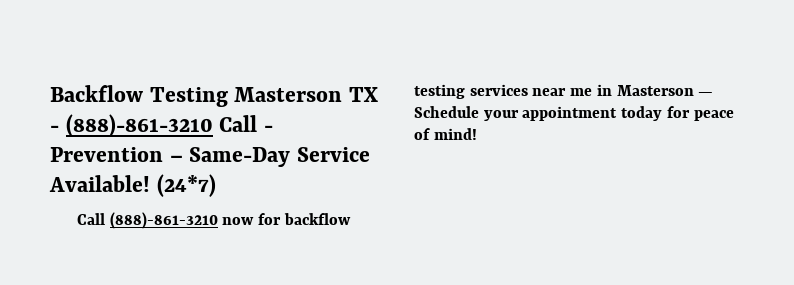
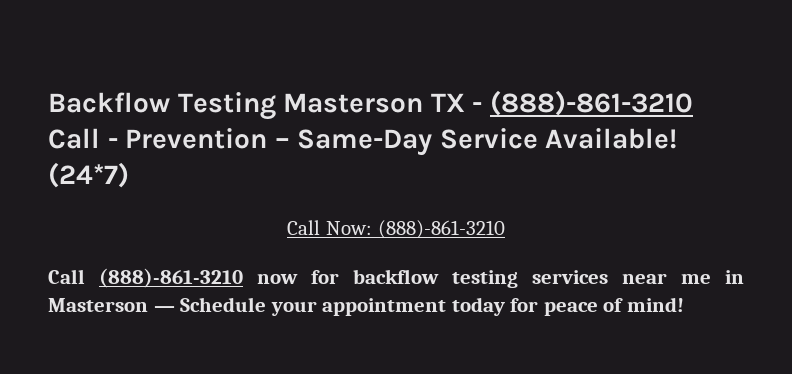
(216, 185) none -> [287,220,505,239] // Call Now: (888)-861-3210

